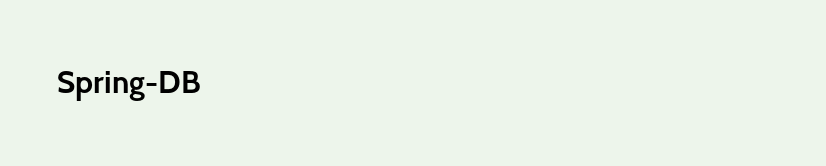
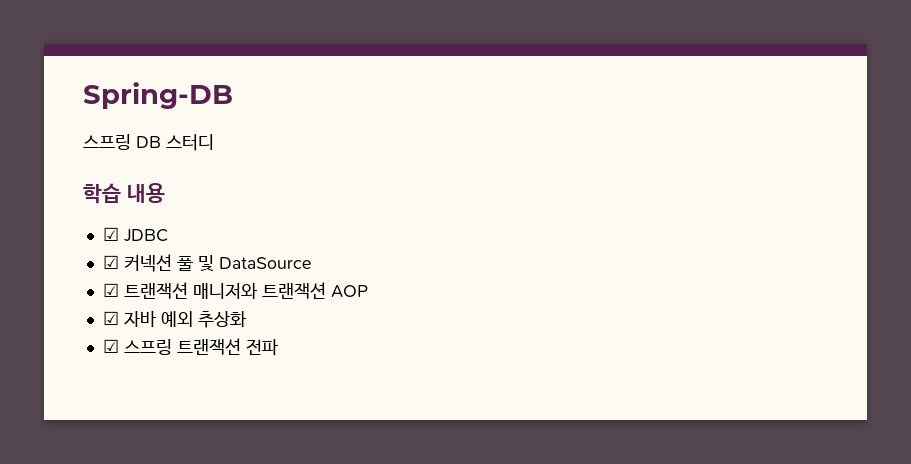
(201, 86) none -> [83,134,214,151] [83,183,165,204] [102,227,168,242] [102,254,312,272] [102,282,368,299] [102,310,247,328] [102,338,279,356] // 스프링 DB 스터디 // 학습 내용 // ☑ JDBC // ☑ 커넥션 풀 및 DataSource // ☑ 트랜잭션 매니저와 트랜잭션 AOP // ☑ 자바 예외 추상화 // ☑ 스프링 트랜잭션 전파

